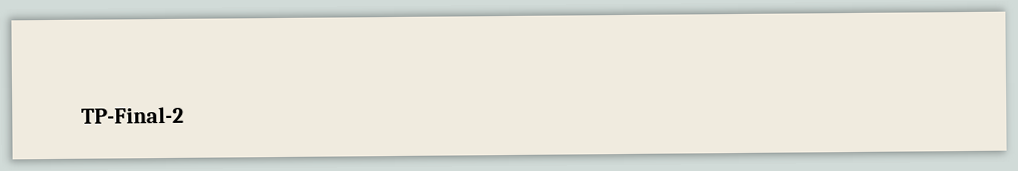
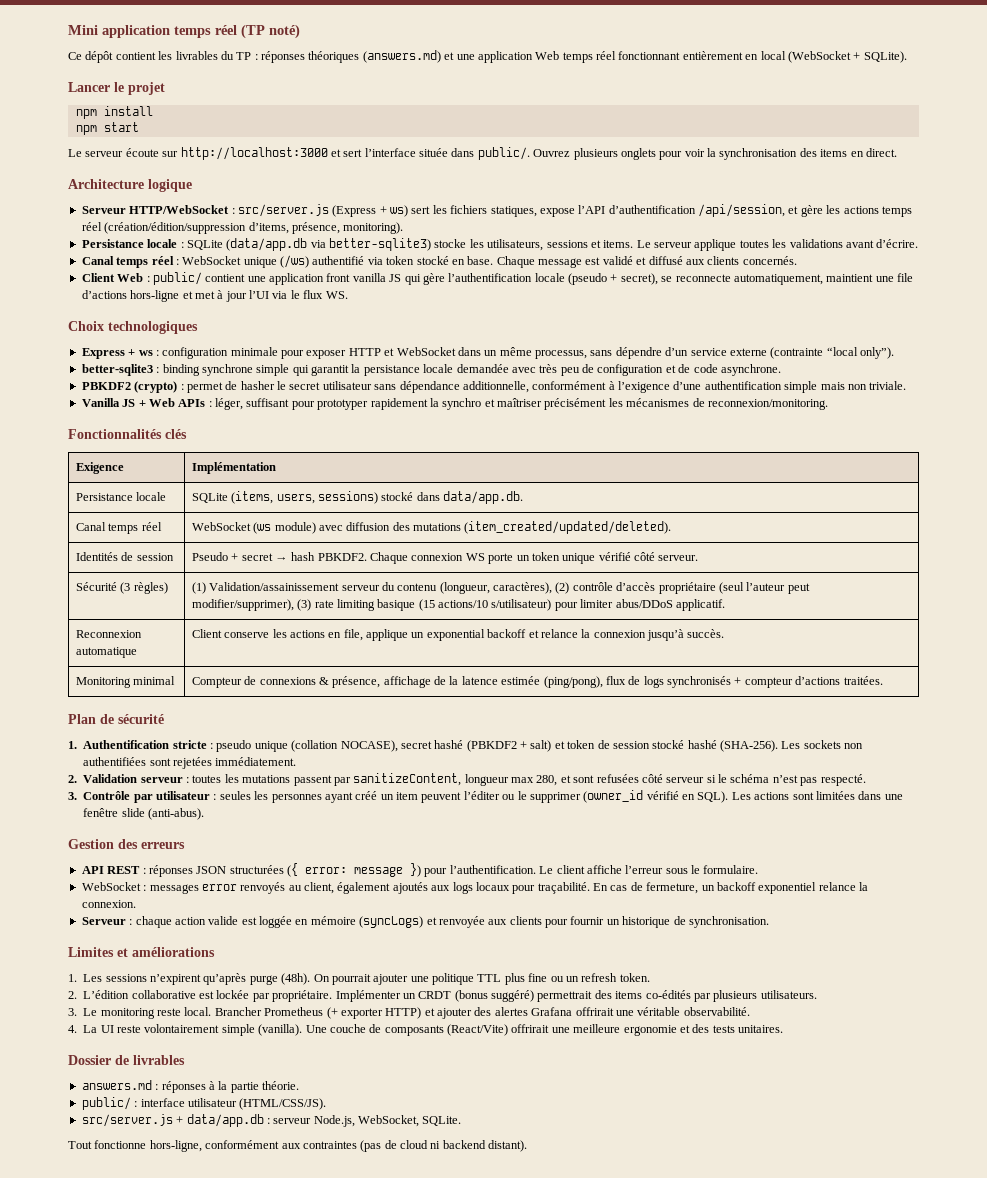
[81,106,184,124] TP-Final-2 -> [68,24,300,39] [68,50,907,63] [68,82,165,95] [75,106,153,119] [75,122,139,135] [68,147,897,160] [68,179,192,192] [81,204,912,217] [81,222,404,234] [81,238,919,251] [81,255,797,268] [81,272,913,285] [81,290,348,302] [68,321,198,334] [81,347,894,359] [81,364,781,376] [81,381,907,393] [81,398,828,410] [68,429,187,439] [75,462,124,474] [191,462,276,474] [75,492,167,501] [191,491,524,504] [75,522,162,534] [191,521,672,534] [75,552,174,561] [191,552,699,564] [75,582,168,594] [191,582,810,594] [191,599,725,611] [75,630,142,638] [75,647,137,658] [191,629,725,641] [75,676,176,688] [191,676,883,688] [68,714,164,724] [68,740,864,752] [83,757,297,769] [68,773,866,786] [68,790,903,803] [83,808,204,820] [68,839,185,849] [81,863,759,877] [81,882,868,894] [81,900,136,908] [81,916,769,928] [68,947,215,957] [68,973,650,985] [68,990,817,1002] [68,1007,750,1019] [68,1024,783,1036] [68,1055,185,1065] [81,1080,299,1093] [81,1097,327,1110] [81,1114,462,1127] [68,1140,528,1152] Mini application temps réel (TP noté) // Ce dépôt contient les livrables du TP : réponses théoriques (answers.md) et une application Web temps réel fonctionnant entièrement en local (WebSocket + SQLite). // Lancer le projet // npm install // npm start // Le serveur écoute sur http://localhost:3000 et sert l’interface située dans public/. Ouvrez plusieurs onglets pour voir la synchronisation des items en direct. // Architecture logique // Serveur HTTP/WebSocket : src/server.js (Express + ws) sert les fichiers statiques, expose l’API d’authentification /api/session, et gère les actions temps réel (création/édition/suppression d’items, présence, monitoring). // Persistance locale : SQLite (data/app.db via better-sqlite3) stocke les utilisateurs, sessions et items. Le serveur applique toutes les validations avant d’écrire. // Canal temps réel : WebSocket unique (/ws) authentifié via token stocké en base. Chaque message est validé et diffusé aux clients concernés. // Client Web : public/ contient une application front vanilla JS qui gère l’authentification locale (pseudo + secret), se reconnecte automatiquement, maintient une file d’actions hors-ligne et met à jour l’UI via le flux WS. // Choix technologiques // Express + ws : configuration minimale pour exposer HTTP et WebSocket dans un même processus, sans dépendre d’un service externe (contrainte “local only”). // better-sqlite3 : binding synchrone simple qui garantit la persistance locale demandée avec très peu de configuration et de code asynchrone. // PBKDF2 (crypto) : permet de hasher le secret utilisateur sans dépendance additionnelle, conformément à l’exigence d’une authentification simple mais non triviale. // Vanilla JS + Web APIs : léger, suffisant pour prototyper rapidement la synchro et maîtriser précisément les mécanismes de reconnexion/monitoring. // Fonctionnalités clés // Exigence | Implémentation // Persistance locale | SQLite (items, users, sessions) stocké dans data/app.db. // Canal temps réel | WebSocket (ws module) avec diffusion des mutations (item_created/updated/deleted). // Identités de session | Pseudo + secret → hash PBKDF2. Chaque connexion WS porte un token unique vérifié côté serveur. // Sécurité (3 règles) | (1) Validation/assainissement serveur du contenu (longueur, caractères), (2) contrôle d’accès propriétaire (seul l’auteur peut modifier/supprimer), (3) rate limiting basique (15 actions/10 s/utilisateur) pour limiter abus/DDoS applicatif. // Reconnexion automatique | Client conserve les actions en file, applique un exponential backoff et relance la connexion jusqu’à succès. // Monitoring minimal | Compteur de connexions & présence, affichage de la latence estimée (ping/pong), flux de logs synchronisés + compteur d’actions traitées. // Plan de sécurité // 1. Authentification stricte : pseudo unique (collation NOCASE), secret hashé (PBKDF2 + salt) et token de session stocké hashé (SHA‑256). Les sockets non authentifiées sont rejetées immédiatement. // 2. Validation serveur : toutes les mutations passent par sanitizeContent, longueur max 280, et sont refusées côté serveur si le schéma n’est pas respecté. // 3. Contrôle par utilisateur : seules les personnes ayant créé un item peuvent l’éditer ou le supprimer (owner_id vérifié en SQL). Les actions sont limitées dans une fenêtre slide (anti-abus). // Gestion des erreurs // API REST : réponses JSON structurées ({ error: message }) pour l’authentification. Le client affiche l’erreur sous le formulaire. // WebSocket : messages error renvoyés au client, également ajoutés aux logs locaux pour traçabilité. En cas de fermeture, un backoff exponentiel relance la connexion. // Serveur : chaque action valide est loggée en mémoire (syncLogs) et renvoyée aux clients pour fournir un historique de synchronisation. // Limites et améliorations // 1. Les sessions n’expirent qu’après purge (48h). On pourrait ajouter une politique TTL plus fine ou un refresh token. // 2. L’édition collaborative est lockée par propriétaire. Implémenter un CRDT (bonus suggéré) permettrait des items co-édités par plusieurs utilisateurs. // 3. Le monitoring reste local. Brancher Prometheus (+ exporter HTTP) et ajouter des alertes Grafana offrirait une véritable observabilité. // 4. La UI reste volontairement simple (vanilla). Une couche de composants (React/Vite) offrirait une meilleure ergonomie et des tests unitaires. // Dossier de livrables // answers.md : réponses à la partie théorie. // public/ : interface utilisateur (HTML/CSS/JS). // src/server.js + data/app.db : serveur Node.js, WebSocket, SQLite. // Tout fonctionne hors-ligne, conformément aux contraintes (pas de cloud ni backend distant).

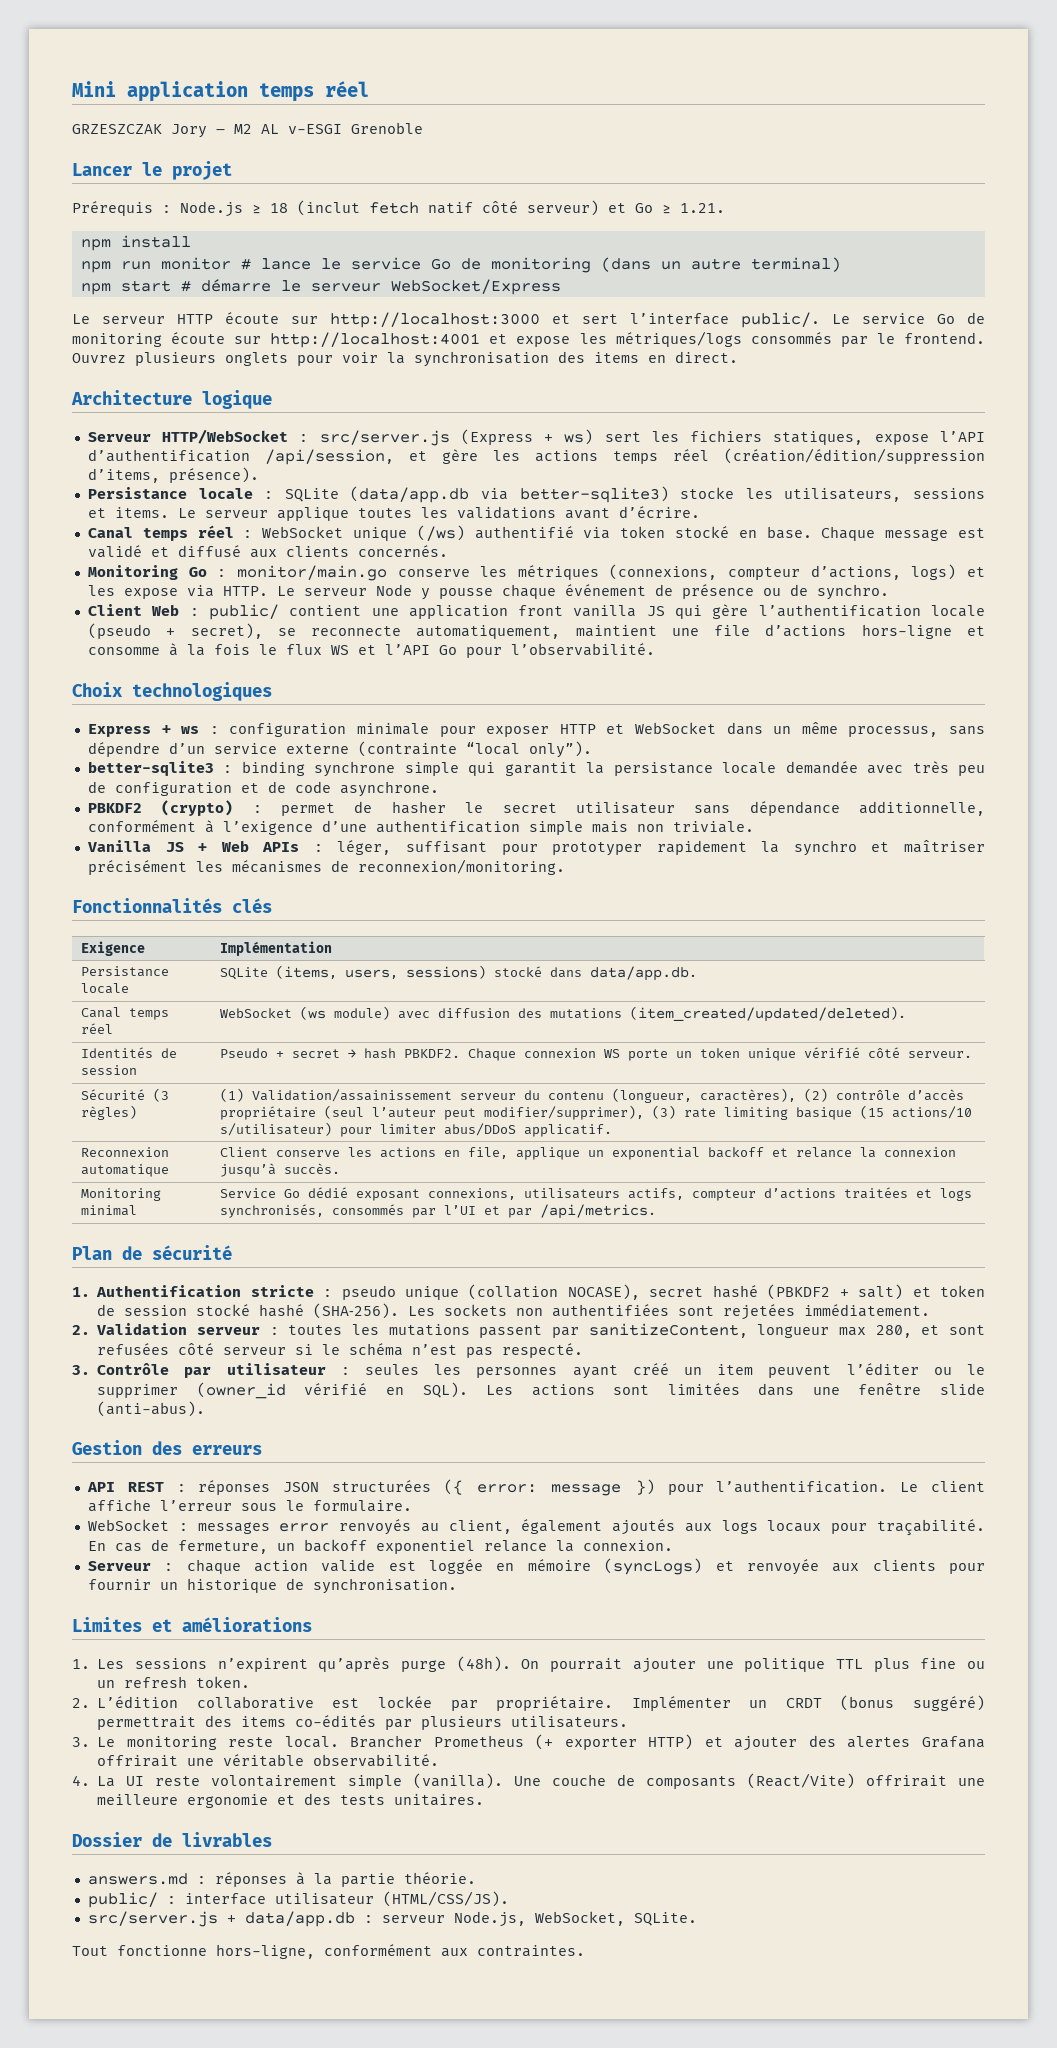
[241,24,300,39] [68,50,907,63] [68,82,165,95] [75,106,153,119] [75,122,139,135] [68,149,124,157] (TP noté) // Ce dépôt contient les livrables du TP : réponses théoriques (answers.md) et une application Web temps réel fonctionnant entièrement en local (WebSocket + SQLite). // Lancer le projet // npm install // npm start // Le serveur -> [72,122,423,138] [72,161,232,180] [72,200,725,217] [80,235,191,251] [80,257,841,273] [80,279,561,295] [72,314,213,324] // GRZESZCZAK Jory – M2 AL v-ESGI Grenoble // Lancer le projet // Prérequis : Node.js ≥ 18 (inclut fetch natif côté serveur) et Go ≥ 1.21. // npm install // npm run monitor # lance le service Go de monitoring (dans un autre terminal) // npm start # démarre le serveur WebSocket/Express // Le serveur HTTP
[419,147,530,160] située dans public/. -> [741,312,985,328] [72,331,986,348] public/. Le service Go de monitoring écoute sur http://localhost:4001 et expose les métriques/logs consommés par le frontend.
[291,222,404,234] présence, monitoring). -> [168,467,259,483] présence).
(797, 260) none -> [87,564,985,581] [87,584,889,600] // Monitoring Go : monitor/main.go conserve les métriques (connexions, compteur d’actions, logs) et les expose via HTTP. Le serveur Node y pousse chaque événement de présence ou de synchro.
[194,290,348,302] met à jour l’UI via le flux WS. -> [87,643,655,658] consomme à la fois le flux WS et l’API Go pour l’observabilité.
[191,676,883,688] Compteur de connexions & présence, affichage de la latence estimée (ping/pong), flux de logs synchronisés + compteur d’actions traitées. -> [220,1187,973,1201] [220,1204,657,1219] Service Go dédié exposant connexions, utilisateurs actifs, compteur d’actions traitées et logs synchronisés, consommés par l’UI et par /api/metrics.
[302,1140,528,1152] contraintes (pas de cloud ni backend distant). -> [477,1945,585,1957] contraintes.

